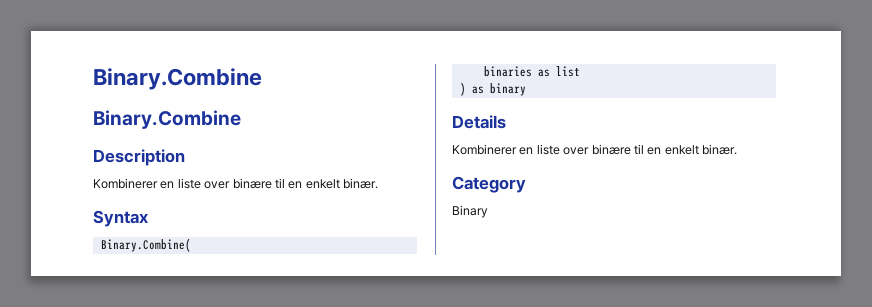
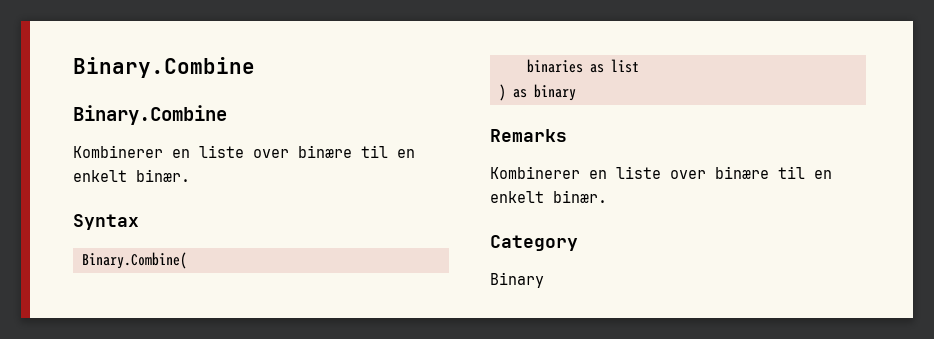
[93,149,185,166] // Description -> (227, 115) none
[452,115,506,129] Details -> [490,129,567,142] Remarks

